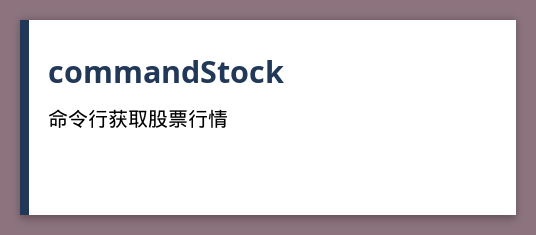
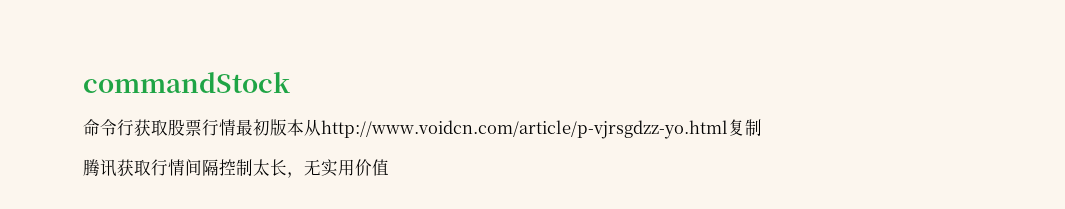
(228, 118) none -> [236,119,762,139] [83,159,389,178] 最初版本从http://www.voidcn.com/article/p-vjrsgdzz-yo.html复制 // 腾讯获取行情间隔控制太长，无实用价值

